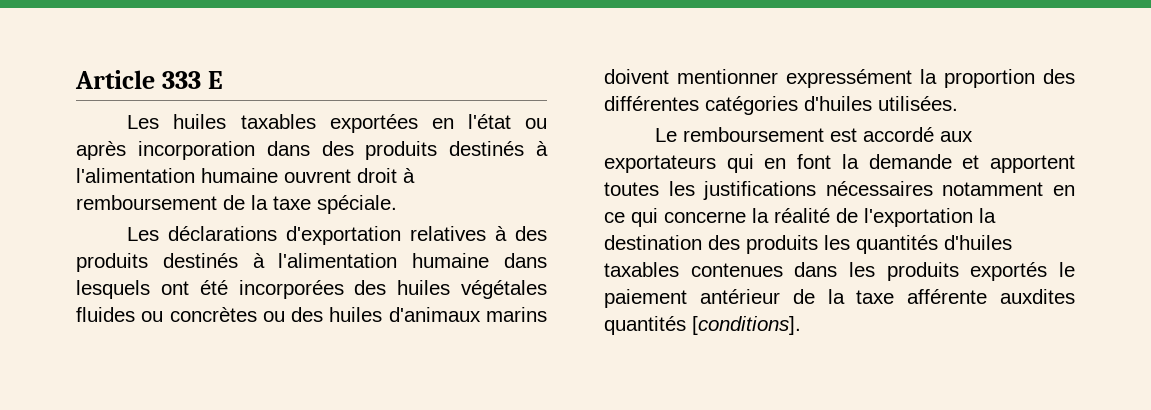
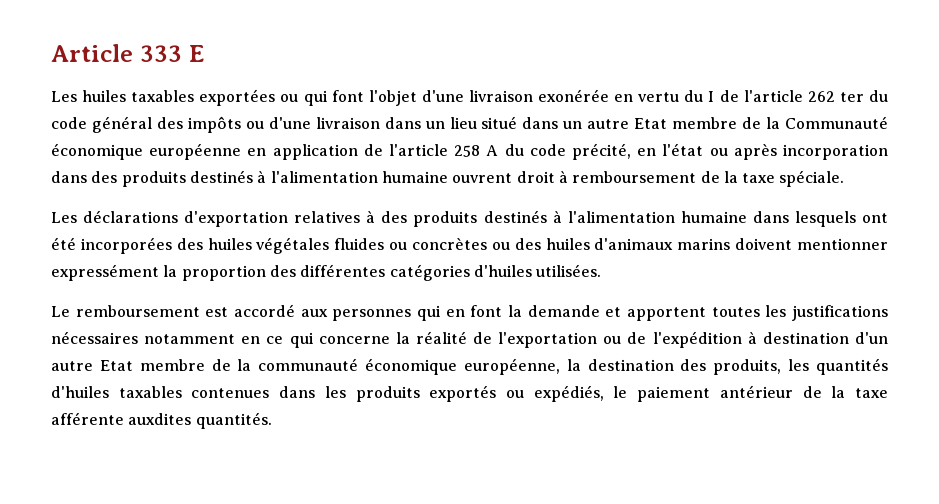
(418, 123) none -> [280,89,889,106] [51,116,889,133] [51,143,631,160] ou qui font l'objet d'une livraison exonérée en vertu du I de l'article 262 ter du code général des impôts ou d'une livraison dans un lieu situé dans un autre Etat membre de la Communauté économique européenne en application de l'article 258 A du code précité,
[604,155,716,173] exportateurs -> [332,309,412,321] personnes
(973, 217) none -> [603,331,888,348] [51,358,560,375] ou de l'expédition à destination d'un autre Etat membre de la communauté économique européenne,
[746,235,818,254] produits -> [713,359,782,375] produits,
(1048, 271) none -> [506,385,604,402] ou expédiés,
[604,316,801,335] quantités [conditions]. -> [195,412,272,429] quantités.

